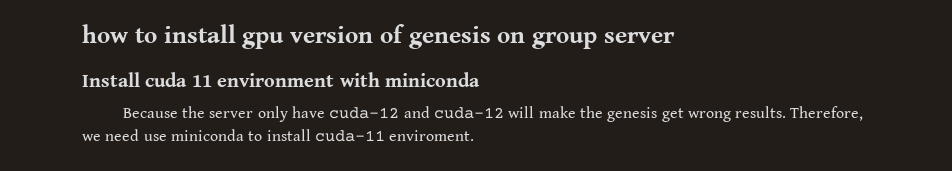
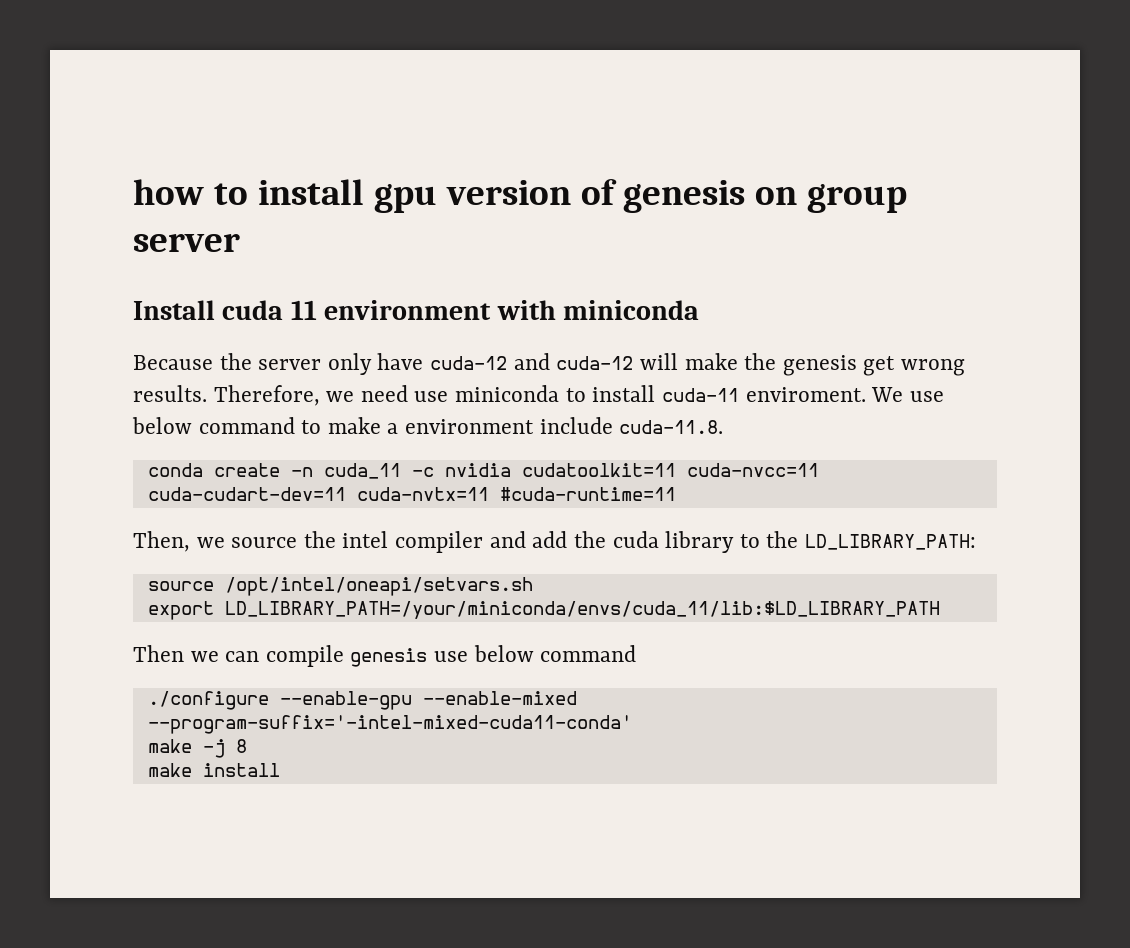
(475, 135) none -> [871,387,944,402] [132,417,724,434] [147,463,819,479] [147,487,676,501] [133,531,976,553] [147,577,533,596] [147,601,940,620] [133,645,637,667] [147,691,577,710] [147,715,632,734] [147,739,247,758] [147,763,280,777] We use below command to make a environment include cuda-11.8. // conda create -n cuda_11 -c nvidia cudatoolkit=11 cuda-nvcc=11 cuda-cudart-dev=11 cuda-nvtx=11 #cuda-runtime=11 // Then, we source the intel compiler and add the cuda library to the LD_LIBRARY_PATH: // source /opt/intel/oneapi/setvars.sh // export LD_LIBRARY_PATH=/your/miniconda/envs/cuda_11/lib:$LD_LIBRARY_PATH // Then we can compile genesis use below command // ./configure --enable-gpu --enable-mixed --program-suffix='-intel-mixed-cuda11-conda' // make -j 8 // make install

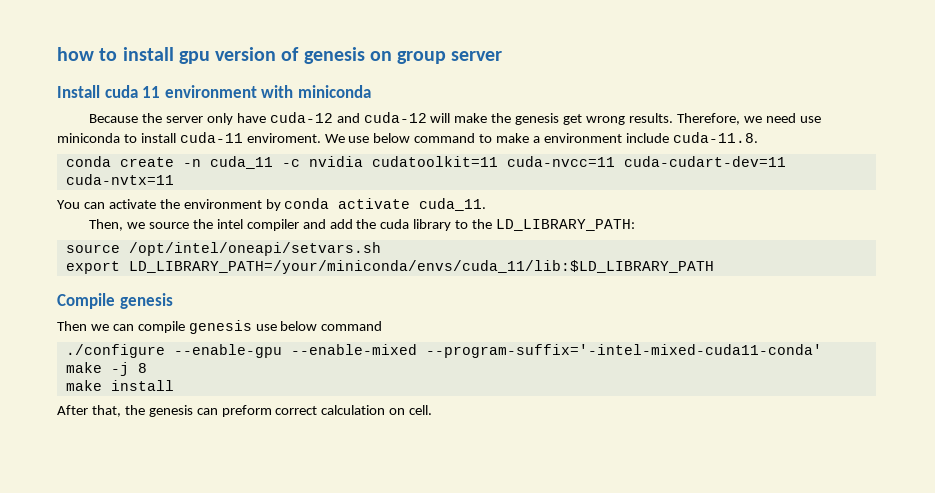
[499,487,676,501] #cuda-runtime=11 -> [57,198,487,211] // You can activate the environment by conda activate cuda_11.
(940, 610) none -> [57,293,173,309] // Compile genesis
(280, 770) none -> [57,405,433,417] // After that, the genesis can preform correct calculation on cell.

